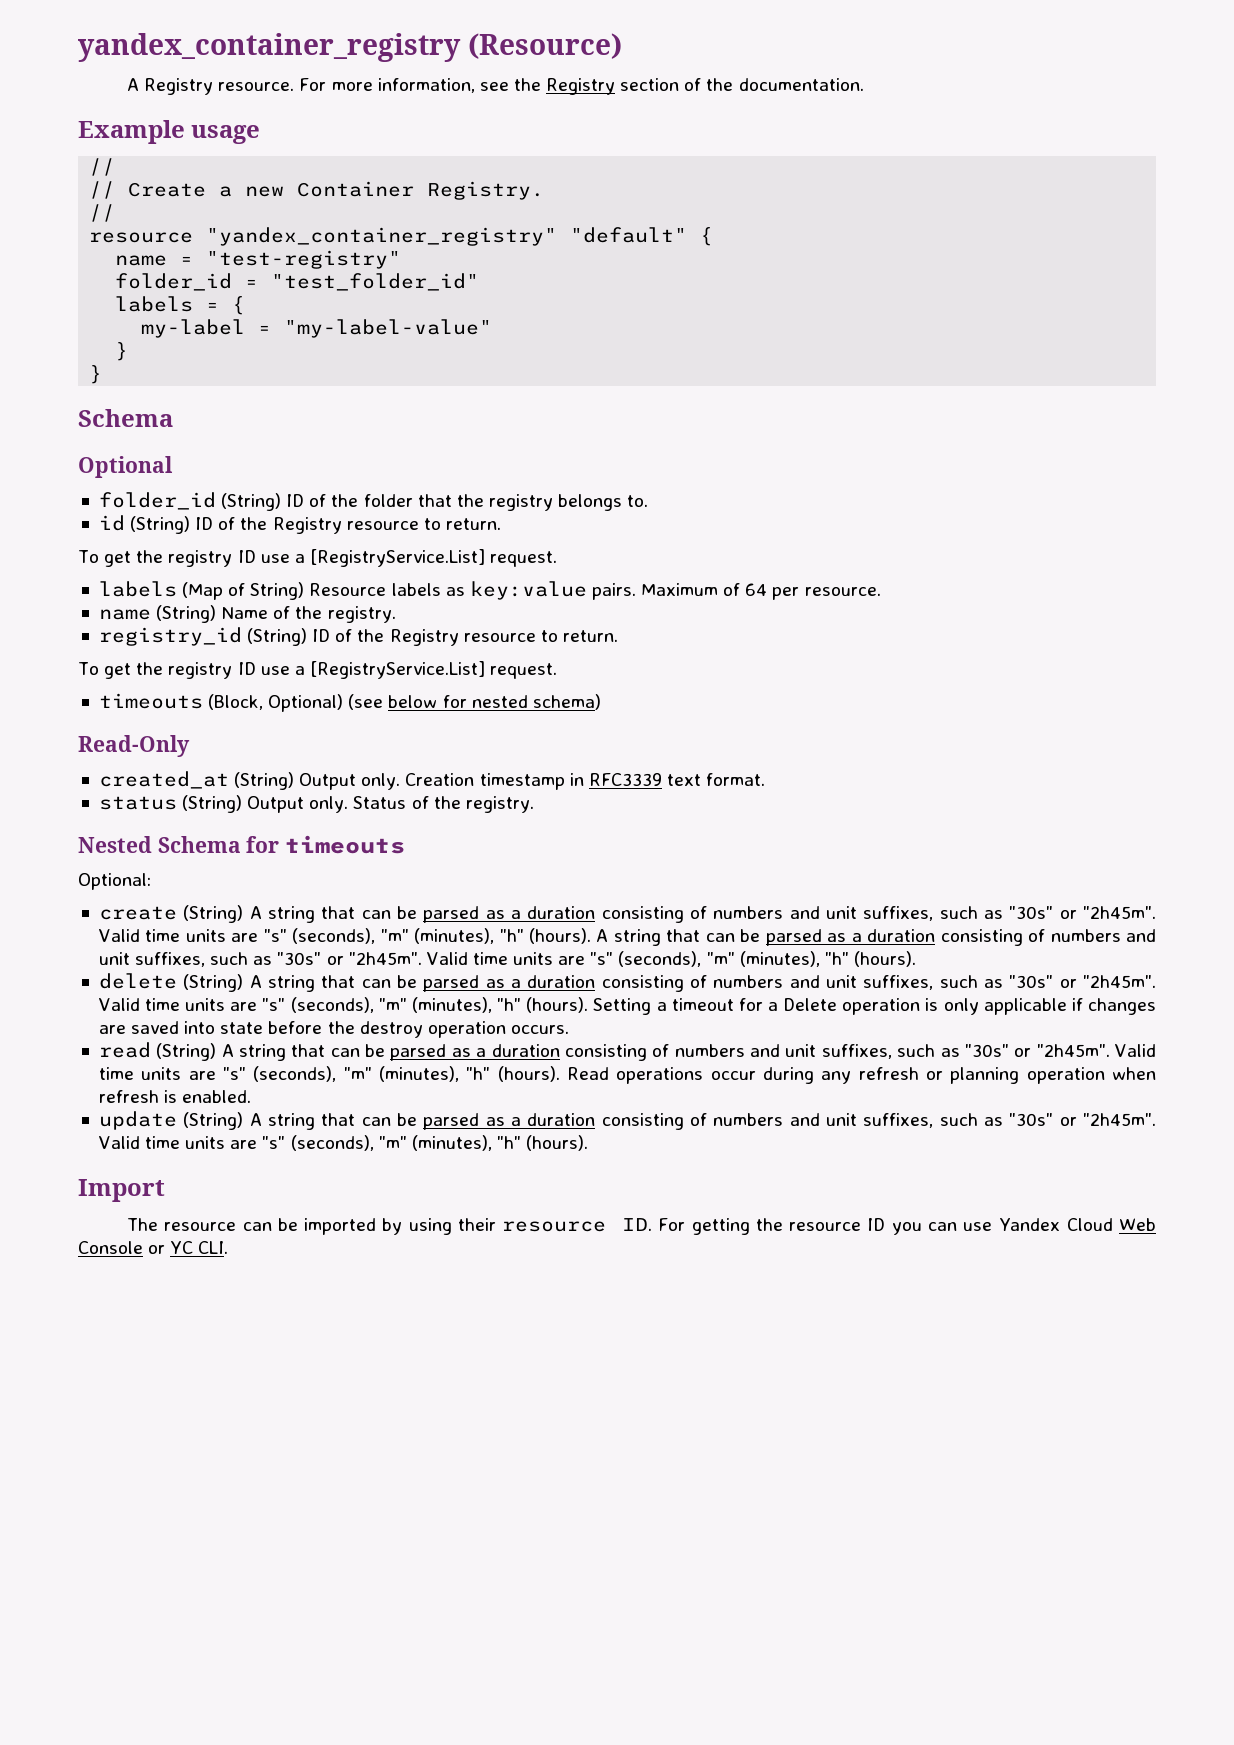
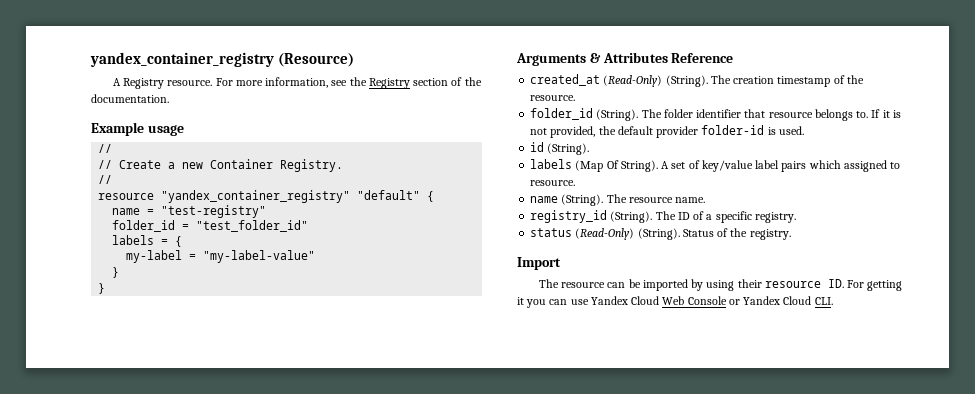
[78,409,173,427] [78,456,173,478] [98,492,649,511] [98,515,501,534] [78,549,558,567] [98,581,881,600] [98,605,396,623] [98,627,618,646] [78,661,558,679] [98,693,601,712] [78,735,190,757] [98,771,766,790] [98,795,534,813] [78,835,406,854] [78,873,151,890] [98,905,1157,923] [98,928,1157,946] [98,951,916,967] [98,973,1157,992] [98,997,1156,1015] [98,1021,569,1038] [98,1042,1157,1061] [98,1066,1156,1084] [98,1090,252,1103] [98,1111,1157,1130] [98,1135,589,1151] Schema // Optional // folder_id (String) ID of the folder that the registry belongs to. // id (String) ID of the Registry resource to return. // To get the registry ID use a [RegistryService.List] request. // labels (Map of String) Resource labels as key:value pairs. Maximum of 64 per resource. // name (String) Name of the registry. // registry_id (String) ID of the Registry resource to return. // To get the registry ID use a [RegistryService.List] request. // timeouts (Block, Optional) (see below for nested schema) // Read-Only // created_at (String) Output only. Creation timestamp in RFC3339 text format. // status (String) Output only. Status of the registry. // Nested Schema for timeouts // Optional: // create (String) A string that can be parsed as a duration consisting of numbers and unit suffixes, such as "30s" or "2h45m". Valid time units are "s" (seconds), "m" (minutes), "h" (hours). A string that can be parsed as a duration consisting of numbers and unit suffixes, such as "30s" or "2h45m". Valid time units are "s" (seconds), "m" (minutes), "h" (hours). // delete (String) A string that can be parsed as a duration consisting of numbers and unit suffixes, such as "30s" or "2h45m". Valid time units are "s" (seconds), "m" (minutes), "h" (hours). Setting a timeout for a Delete operation is only applicable if changes are saved into state before the destroy operation occurs. // read (String) A string that can be parsed as a duration consisting of numbers and unit suffixes, such as "30s" or "2h45m". Valid time units are "s" (seconds), "m" (minutes), "h" (hours). Read operations occur during any refresh or planning operation when refresh is enabled. // update (String) A string that can be parsed as a duration consisting of numbers and unit suffixes, such as "30s" or "2h45m". Valid time units are "s" (seconds), "m" (minutes), "h" (hours). -> [516,52,734,66] [530,74,864,87] [530,95,576,101] [530,108,901,121] [530,125,804,138] [530,142,590,155] [530,159,901,172] [530,180,576,186] [530,194,706,206] [530,210,796,223] [530,228,791,240] Arguments & Attributes Reference // created_at (Read-Only) (String). The creation timestamp of the resource. // folder_id (String). The folder identifier that resource belongs to. If it is not provided, the default provider folder-id is used. // id (String). // labels (Map Of String). A set of key/value label pairs which assigned to resource. // name (String). The resource name. // registry_id (String). The ID of a specific registry. // status (Read-Only) (String). Status of the registry.
[755,1218,886,1231] the resource ID -> [517,297,524,305] it
[170,1241,194,1254] YC -> [743,296,812,305] Yandex Cloud

